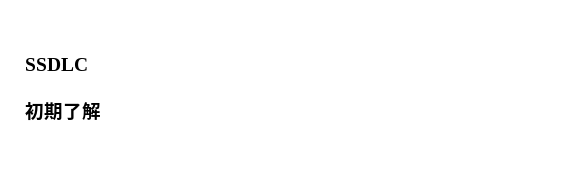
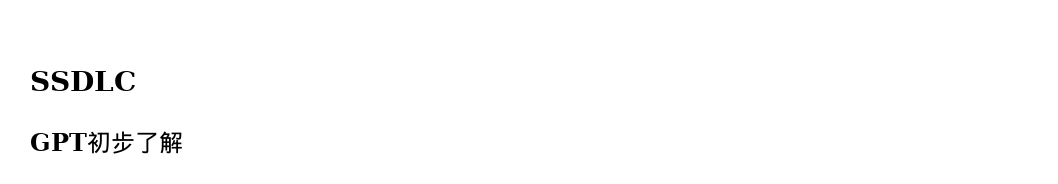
[25,102,63,121] 初期 -> [30,131,135,154] GPT初步

